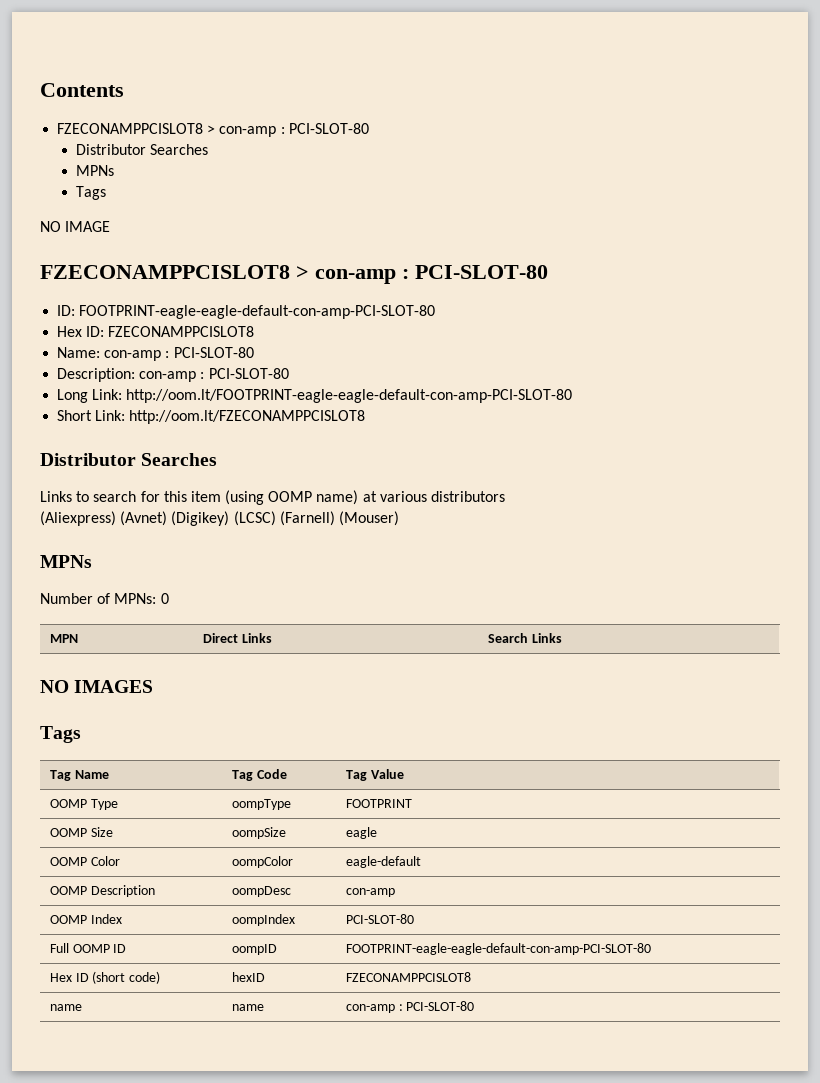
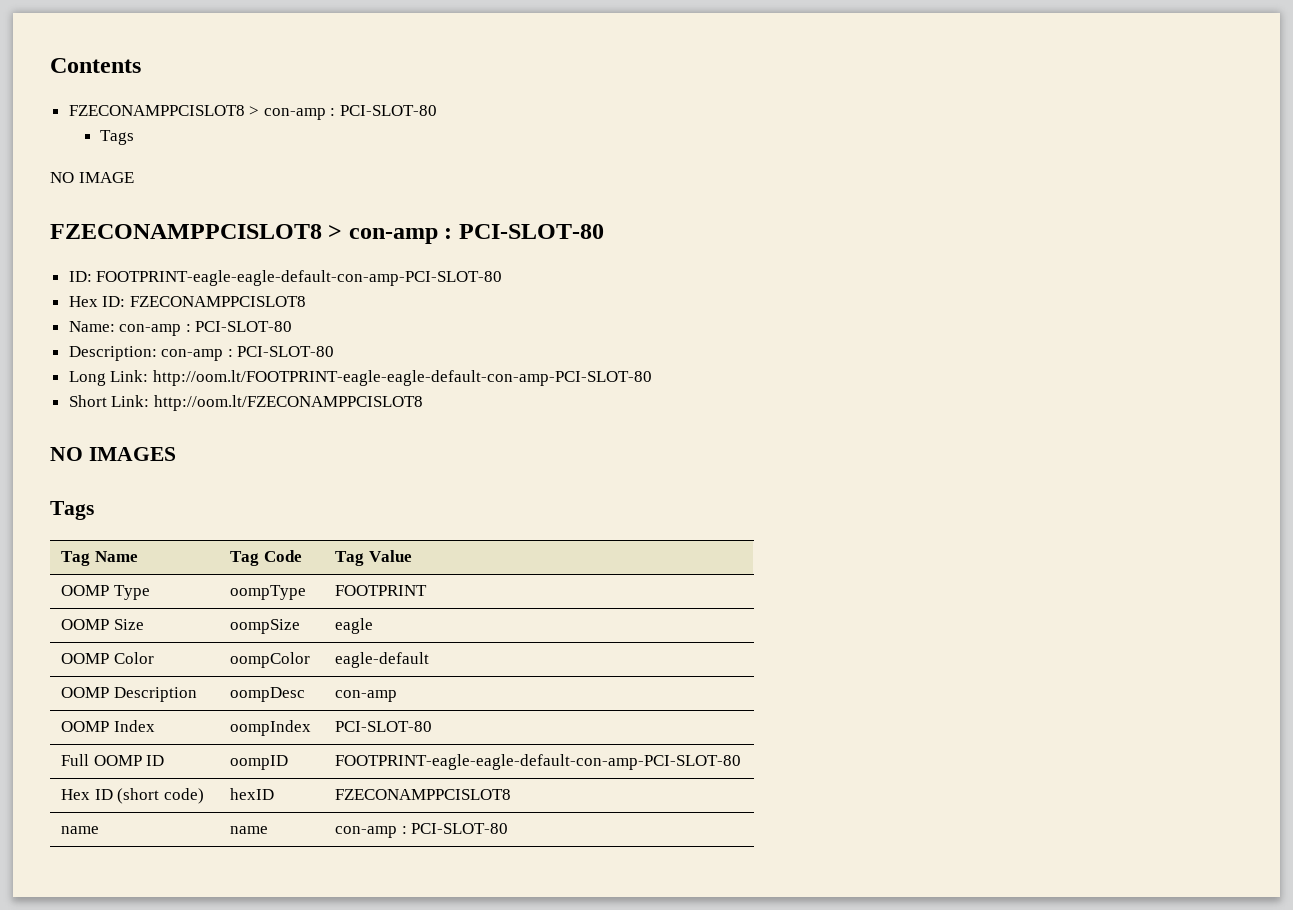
[75,144,208,155] [75,165,114,176] // Distributor Searches // MPNs -> (438, 110) none
[40,453,218,466] [40,490,506,505] [40,511,399,526] [40,555,92,568] [40,593,169,604] [49,634,78,643] [202,633,272,643] [487,633,562,643] // Distributor Searches // Links to search for this item (using OOMP name) at various distributors // (Aliexpress) (Avnet) (Digikey) (LCSC) (Farnell) (Mouser) // MPNs // Number of MPNs: 0 // MPN | Direct Links | Search Links -> (423, 403) none

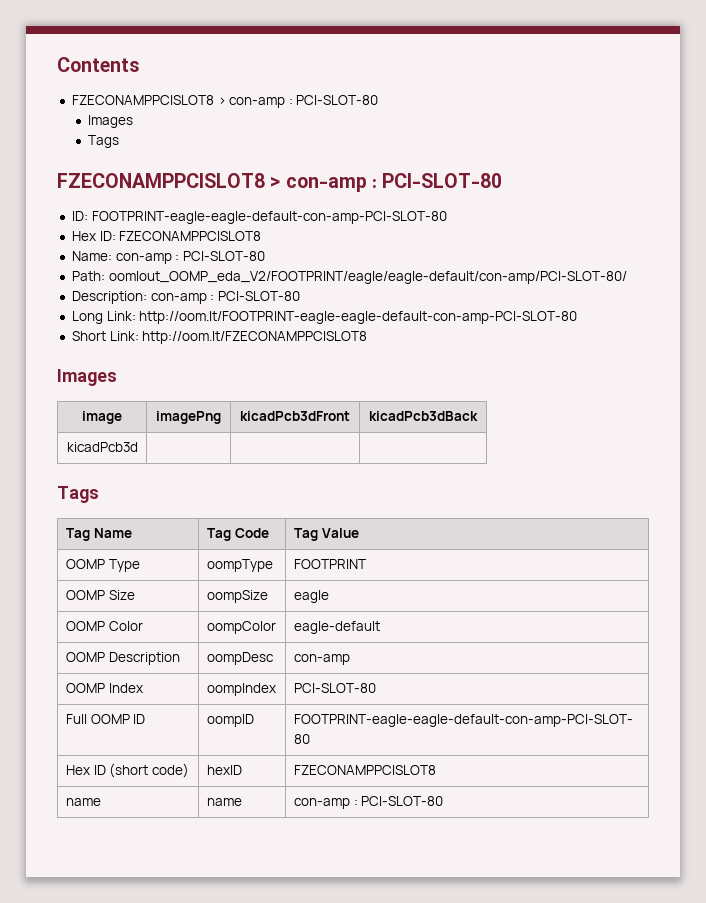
[100,130,135,145] [50,172,134,183] // Tags // NO IMAGE -> [88,115,134,128] [88,135,120,148] // Images // Tags
(293, 326) none -> [71,271,627,284] // Path: oomlout_OOMP_eda_V2/FOOTPRINT/eagle/eagle-default/con-amp/PCI-SLOT-80/
[50,447,176,461] NO IMAGES -> [57,369,117,386] [82,411,122,424] [156,411,221,424] [240,411,350,421] [369,411,478,421] [66,442,138,452] Images // image | imagePng | kicadPcb3dFront | kicadPcb3dBack // kicadPcb3d | | |

